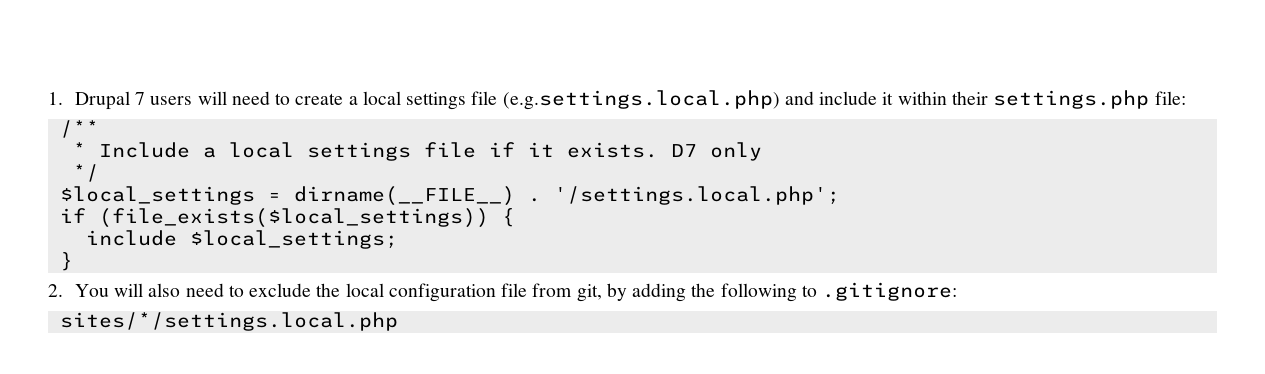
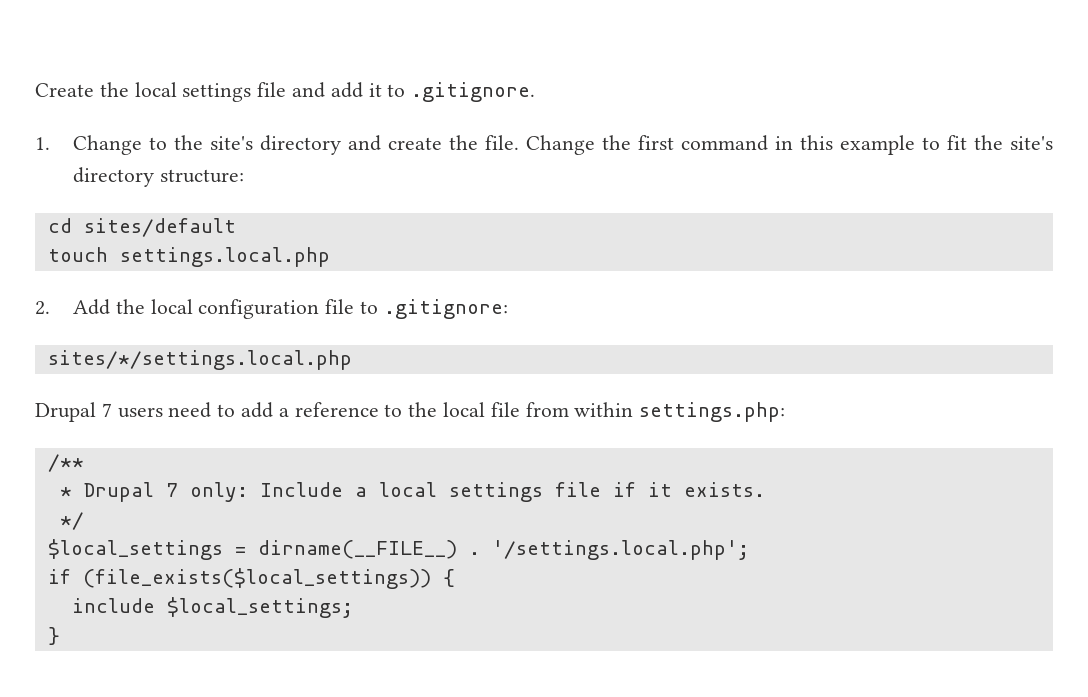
[48,92,63,105] 1. -> [35,82,536,102] [35,135,1053,155] [72,167,244,187] [47,218,236,237] [47,247,330,267] [35,299,508,319] [47,350,352,370] Create the local settings file and add it to .gitignore. // 1. Change to the site's directory and create the file. Change the first command in this example to fit the site's directory structure: // cd sites/default // touch settings.local.php // 2. Add the local configuration file to .gitignore: // sites/*/settings.local.php //
[197,90,1186,110] will need to create a local settings file (e.g.settings.local.php) and include it within their settings.php file: -> [168,402,786,422] need to add a reference to the local file from within settings.php:
(86, 149) none -> [83,482,248,502] Drupal 7 only:
[670,142,762,161] D7 only -> (765, 489) none
[48,282,958,302] [59,312,398,331] // 2. You will also need to exclude the local configuration file from git, by adding the following to .gitignore: // sites/*/settings.local.php -> (60, 636) none

